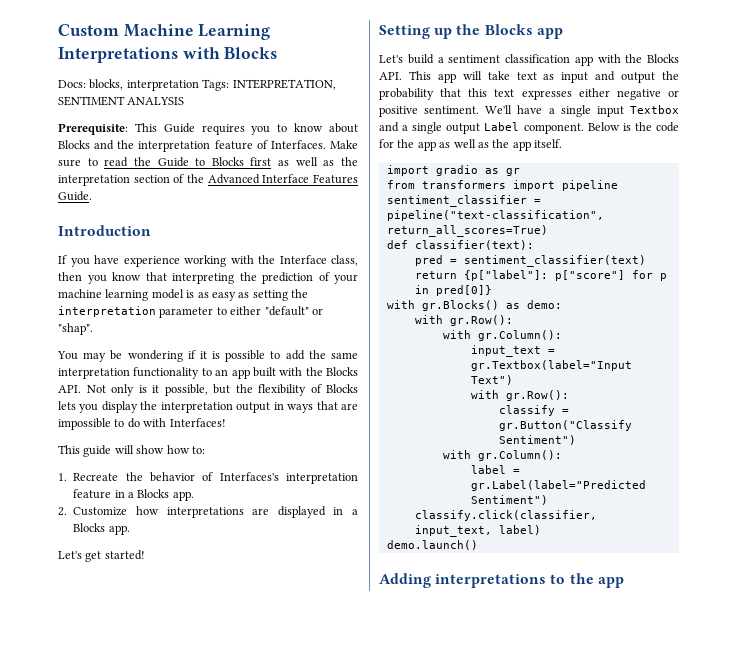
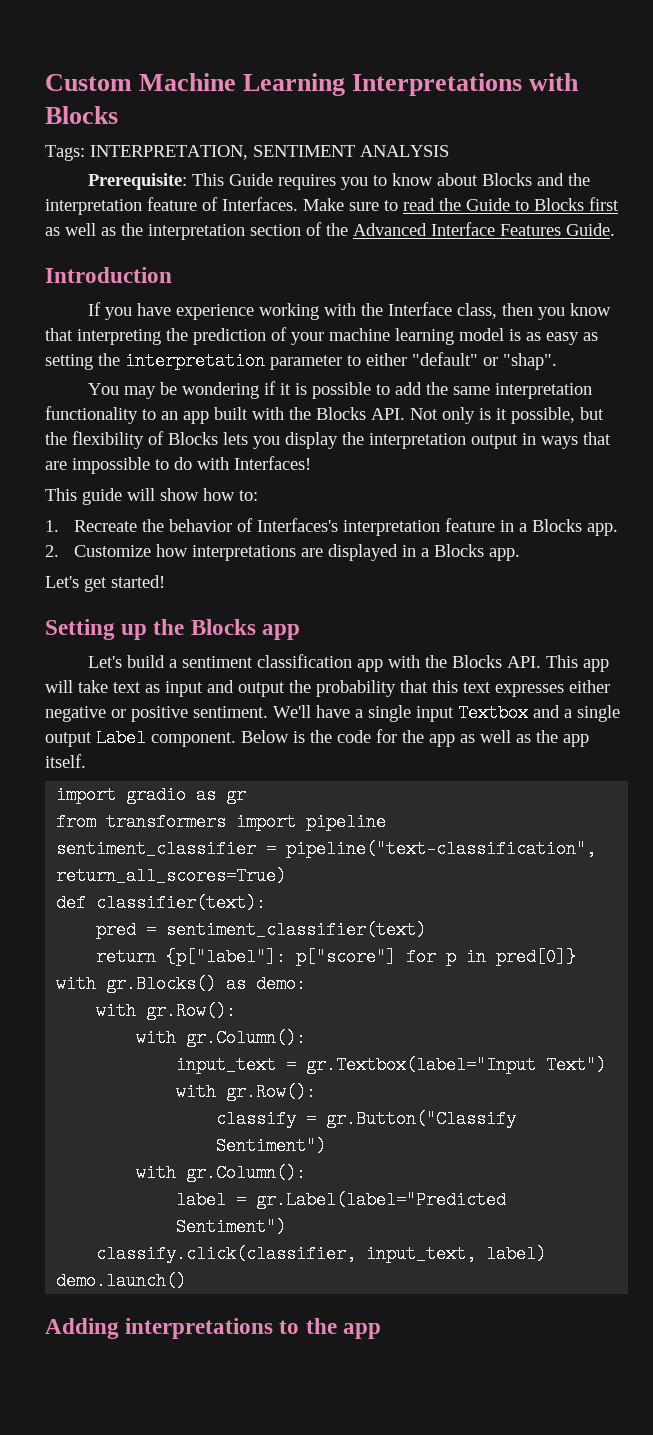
[58,79,199,91] Docs: blocks, interpretation -> (118, 115) none

